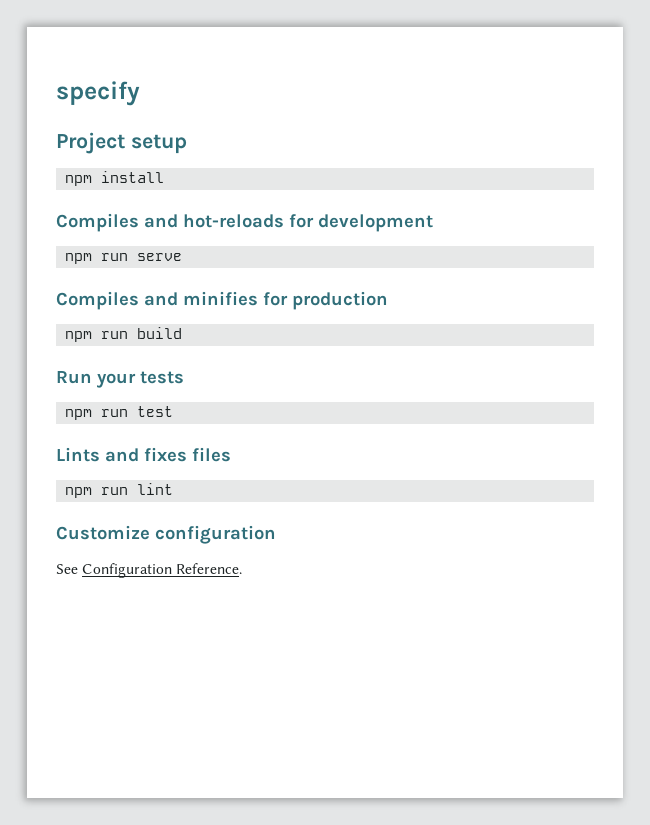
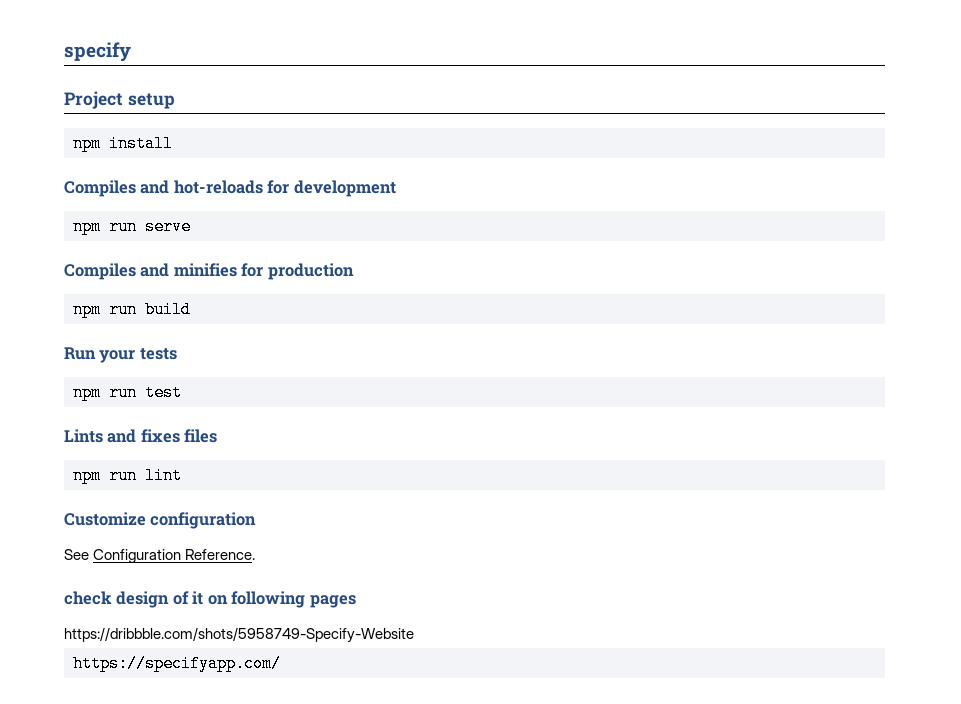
(243, 568) none -> [64,591,356,608] [64,627,414,643] [73,655,281,672] // check design of it on following pages // https://dribbble.com/shots/5958749-Specify-Website // https://specifyapp.com/

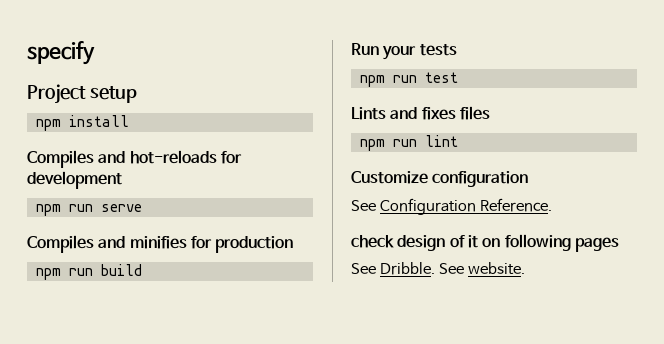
[64,627,414,643] [73,655,281,672] https://dribbble.com/shots/5958749-Specify-Website // https://specifyapp.com/ -> [351,262,525,275] See Dribble. See website.

